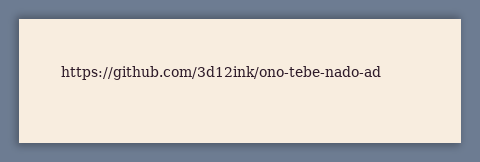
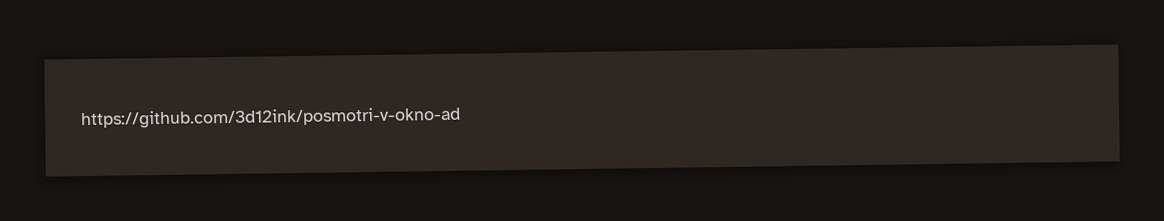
[61,66,381,80] https://github.com/3d12ink/ono-tebe-nado-ad -> [80,106,461,130] https://github.com/3d12ink/posmotri-v-okno-ad

